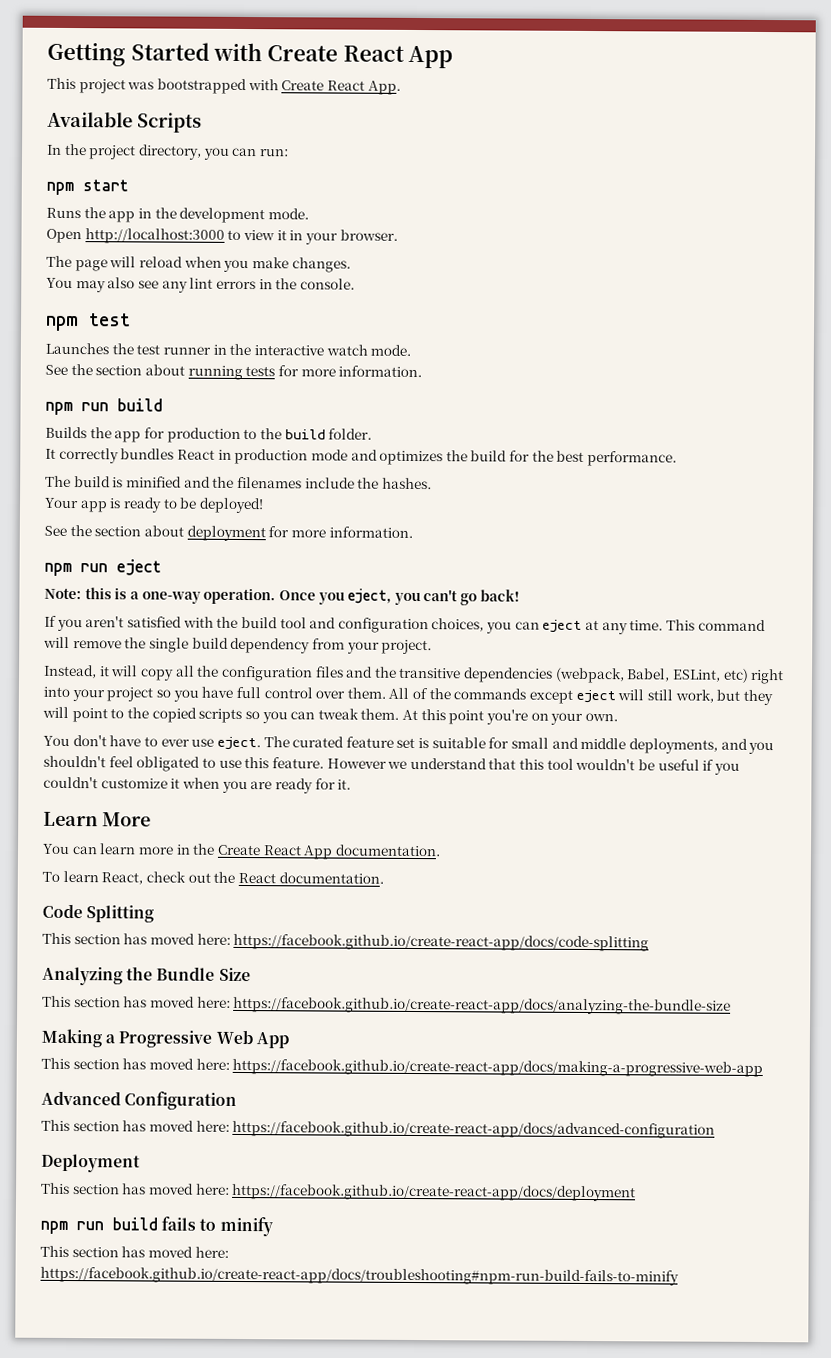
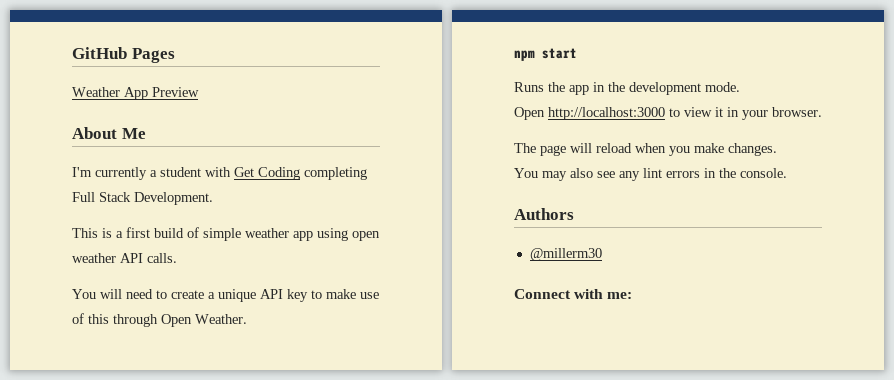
[47,41,454,69] [47,77,401,95] [47,111,202,133] [47,143,289,160] Getting Started with Create React App // This project was bootstrapped with Create React App. // Available Scripts // In the project directory, you can run: -> [72,47,175,63] [72,87,199,100] [72,127,146,139] [72,167,367,180] [72,192,213,205] [72,227,380,241] [72,253,177,263] [72,289,379,302] [72,313,247,327] GitHub Pages // Weather App Preview // About Me // I'm currently a student with Get Coding completing Full Stack Development. // This is a first build of simple weather app using open weather API calls. // You will need to create a unique API key to make use of this through Open Weather.
[45,313,131,332] [45,342,412,356] [45,364,423,380] [45,398,163,416] [45,426,373,443] [45,447,678,467] [45,475,432,490] [44,497,264,514] [44,525,413,542] [44,559,162,577] [44,587,520,606] [44,615,766,635] [43,636,433,655] [44,664,785,685] [43,686,773,706] [42,706,618,725] [43,735,775,755] [43,755,740,775] [43,776,352,794] [43,811,151,827] [42,843,441,860] [42,870,384,885] [42,903,155,923] [42,932,650,952] [42,966,251,986] [42,995,732,1015] [41,1028,289,1049] [41,1057,764,1078] [41,1090,238,1110] [41,1119,716,1139] [41,1153,141,1173] [41,1182,637,1202] [40,1216,273,1237] [40,1245,229,1258] [40,1266,679,1286] npm test // Launches the test runner in the interactive watch mode. // See the section about running tests for more information. // npm run build // Builds the app for production to the build folder. // It correctly bundles React in production mode and optimizes the build for the best performance. // The build is minified and the filenames include the hashes. // Your app is ready to be deployed! // See the section about deployment for more information. // npm run eject // Note: this is a one-way operation. Once you eject, you can't go back! // If you aren't satisfied with the build tool and configuration choices, you can eject at any time. This command will remove the single build dependency from your project. // Instead, it will copy all the configuration files and the transitive dependencies (webpack, Babel, ESLint, etc) right into your project so you have full control over them. All of the commands except eject will still work, but they will point to the copied scripts so you can tweak them. At this point you're on your own. // You don't have to ever use eject. The curated feature set is suitable for small and middle deployments, and you shouldn't feel obligated to use this feature. However we understand that this tool wouldn't be useful if you couldn't customize it when you are ready for it. // Learn More // You can learn more in the Create React App documentation. // To learn React, check out the React documentation. // Code Splitting // This section has moved here: https://facebook.github.io/create-react-app/docs/code-splitting // Analyzing the Bundle Size // This section has moved here: https://facebook.github.io/create-react-app/docs/analyzing-the-bundle-size // Making a Progressive Web App // This section has moved here: https://facebook.github.io/create-react-app/docs/making-a-progressive-web-app // Advanced Configuration // This section has moved here: https://facebook.github.io/create-react-app/docs/advanced-configuration // Deployment // This section has moved here: https://facebook.github.io/create-react-app/docs/deployment // npm run build fails to minify // This section has moved here: https://facebook.github.io/create-react-app/docs/troubleshooting#npm-run-build-fails-to-minify -> [514,208,574,220] [529,248,602,261] [514,289,633,299] Authors // @millerm30 // Connect with me:

